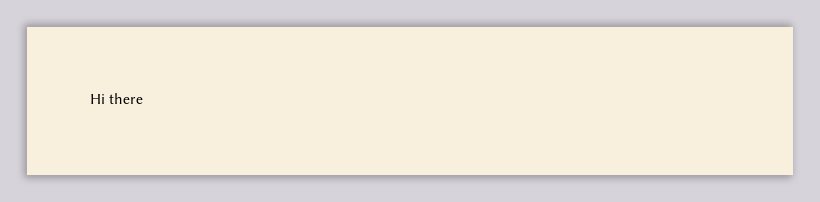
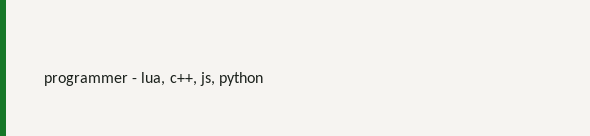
[90,93,144,104] Hi there -> [44,72,263,86] programmer - lua, c++, js, python

